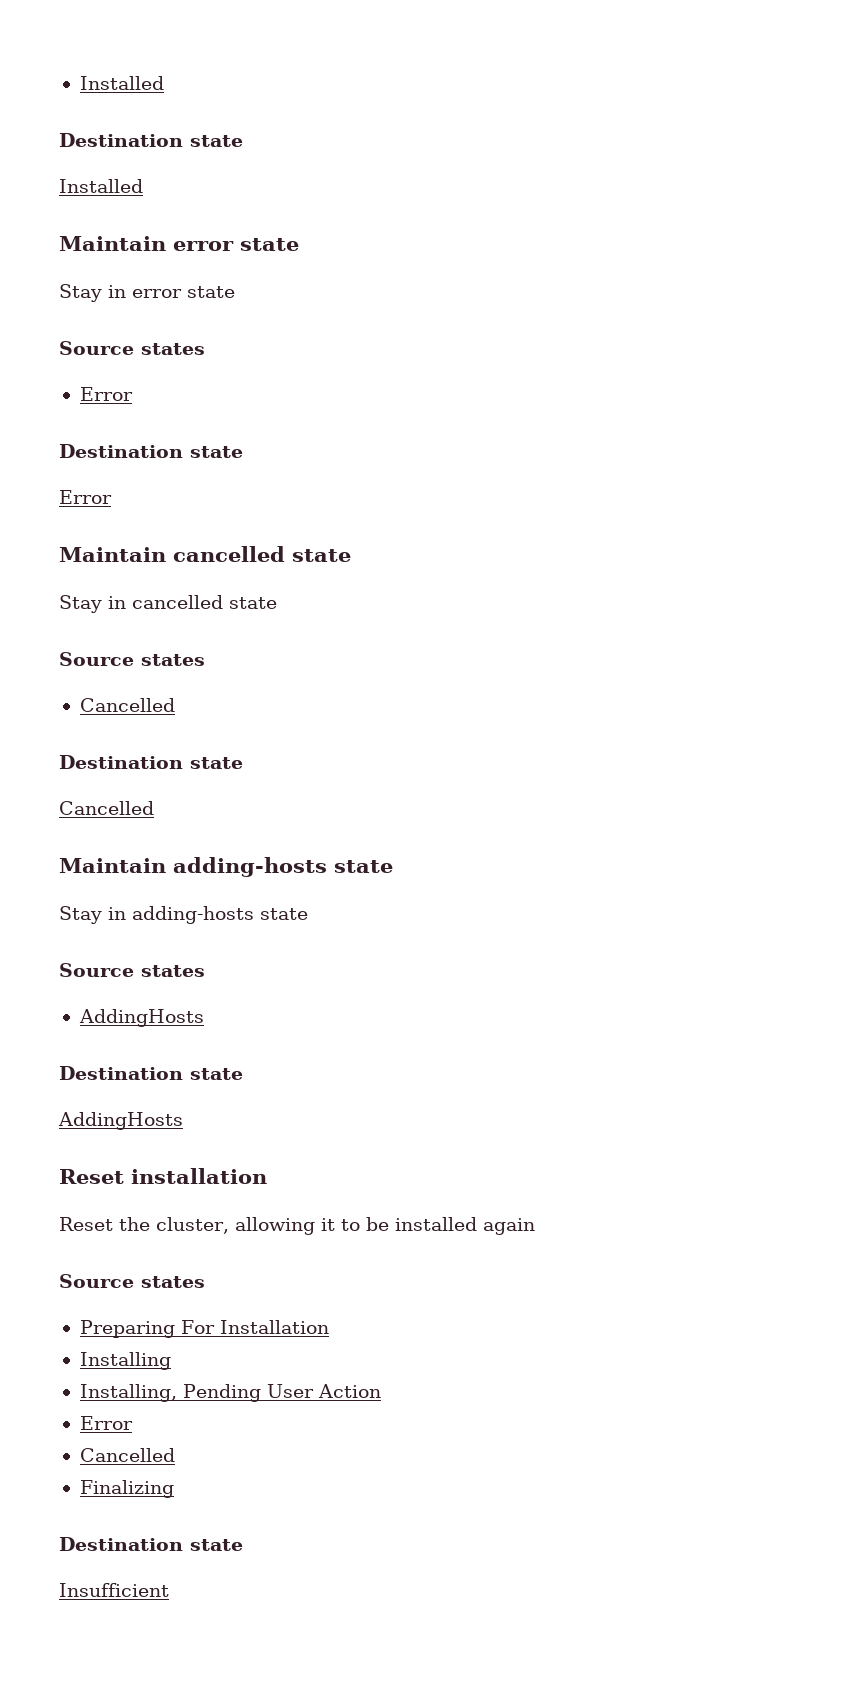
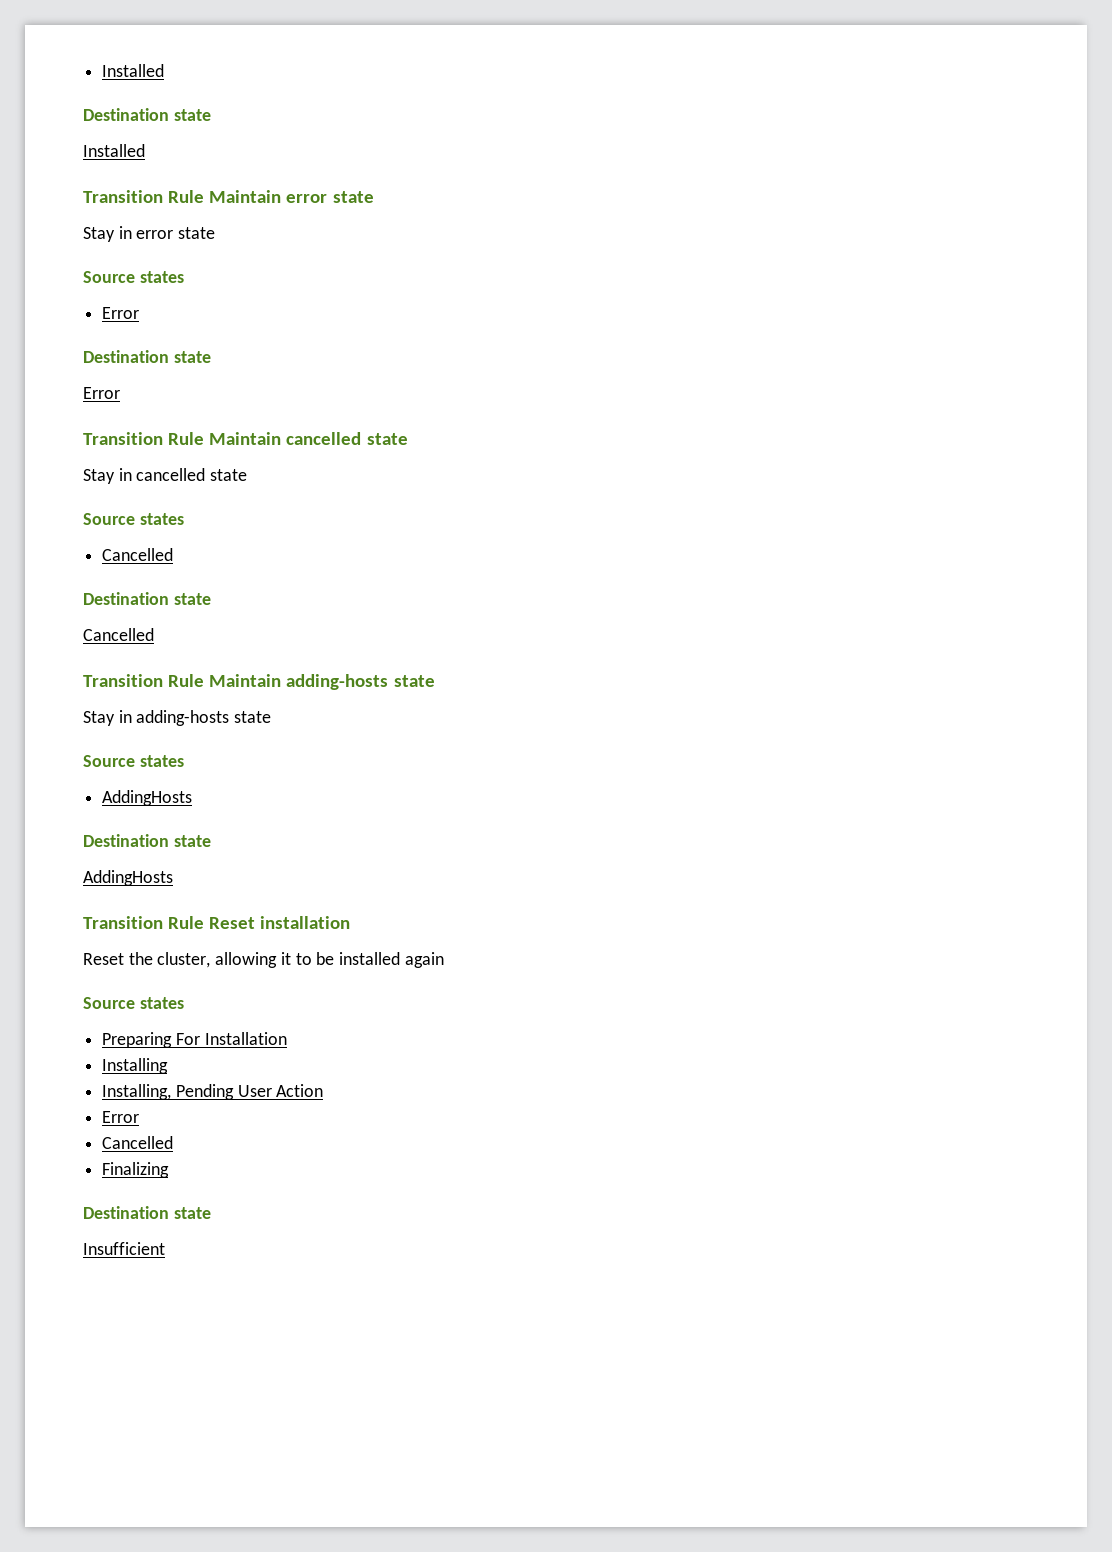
(143, 186) none -> [83,190,205,203] Transition Rule
(112, 497) none -> [83,432,205,445] Transition Rule
(154, 808) none -> [83,674,205,687] Transition Rule
(183, 1121) none -> [83,916,205,929] Transition Rule

